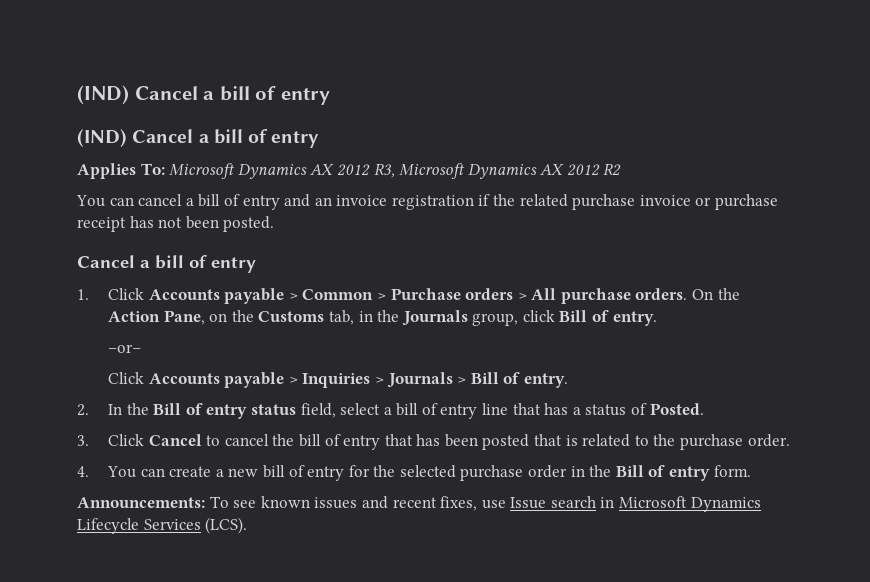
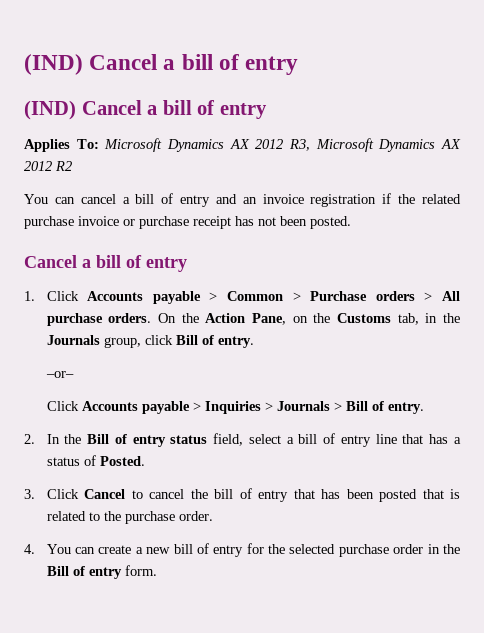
[77,496,761,512] [77,517,248,534] // Announcements: To see known issues and recent fixes, use Issue search in Microsoft Dynamics Lifecycle Services (LCS). -> (157, 570) none

